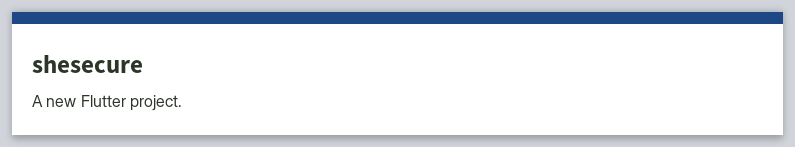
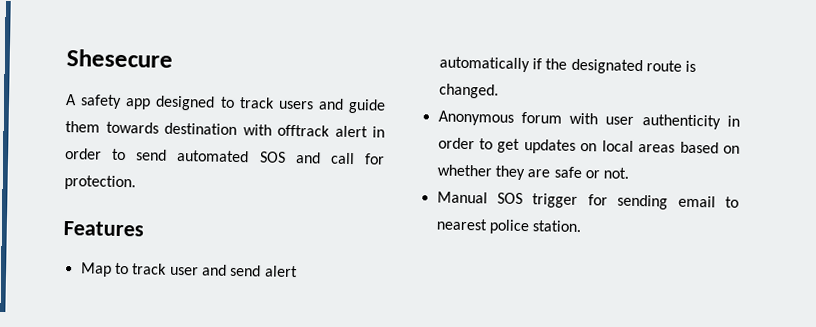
[32,55,143,73] shesecure -> [66,49,173,68] Shesecure
[46,95,182,111] new Flutter project. -> [80,94,386,114] [65,121,385,138] [65,148,385,165] [64,175,136,191] [63,221,144,237] [79,262,298,278] [438,56,697,75] [438,83,499,99] [437,110,740,130] [437,137,740,154] [436,164,630,181] [436,191,739,210] [435,218,583,235] safety app designed to track users and guide them towards destination with offtrack alert in order to send automated SOS and call for protection. // Features // Map to track user and send alert automatically if the designated route is changed. // Anonymous forum with user authenticity in order to get updates on local areas based on whether they are safe or not. // Manual SOS trigger for sending email to nearest police station.

